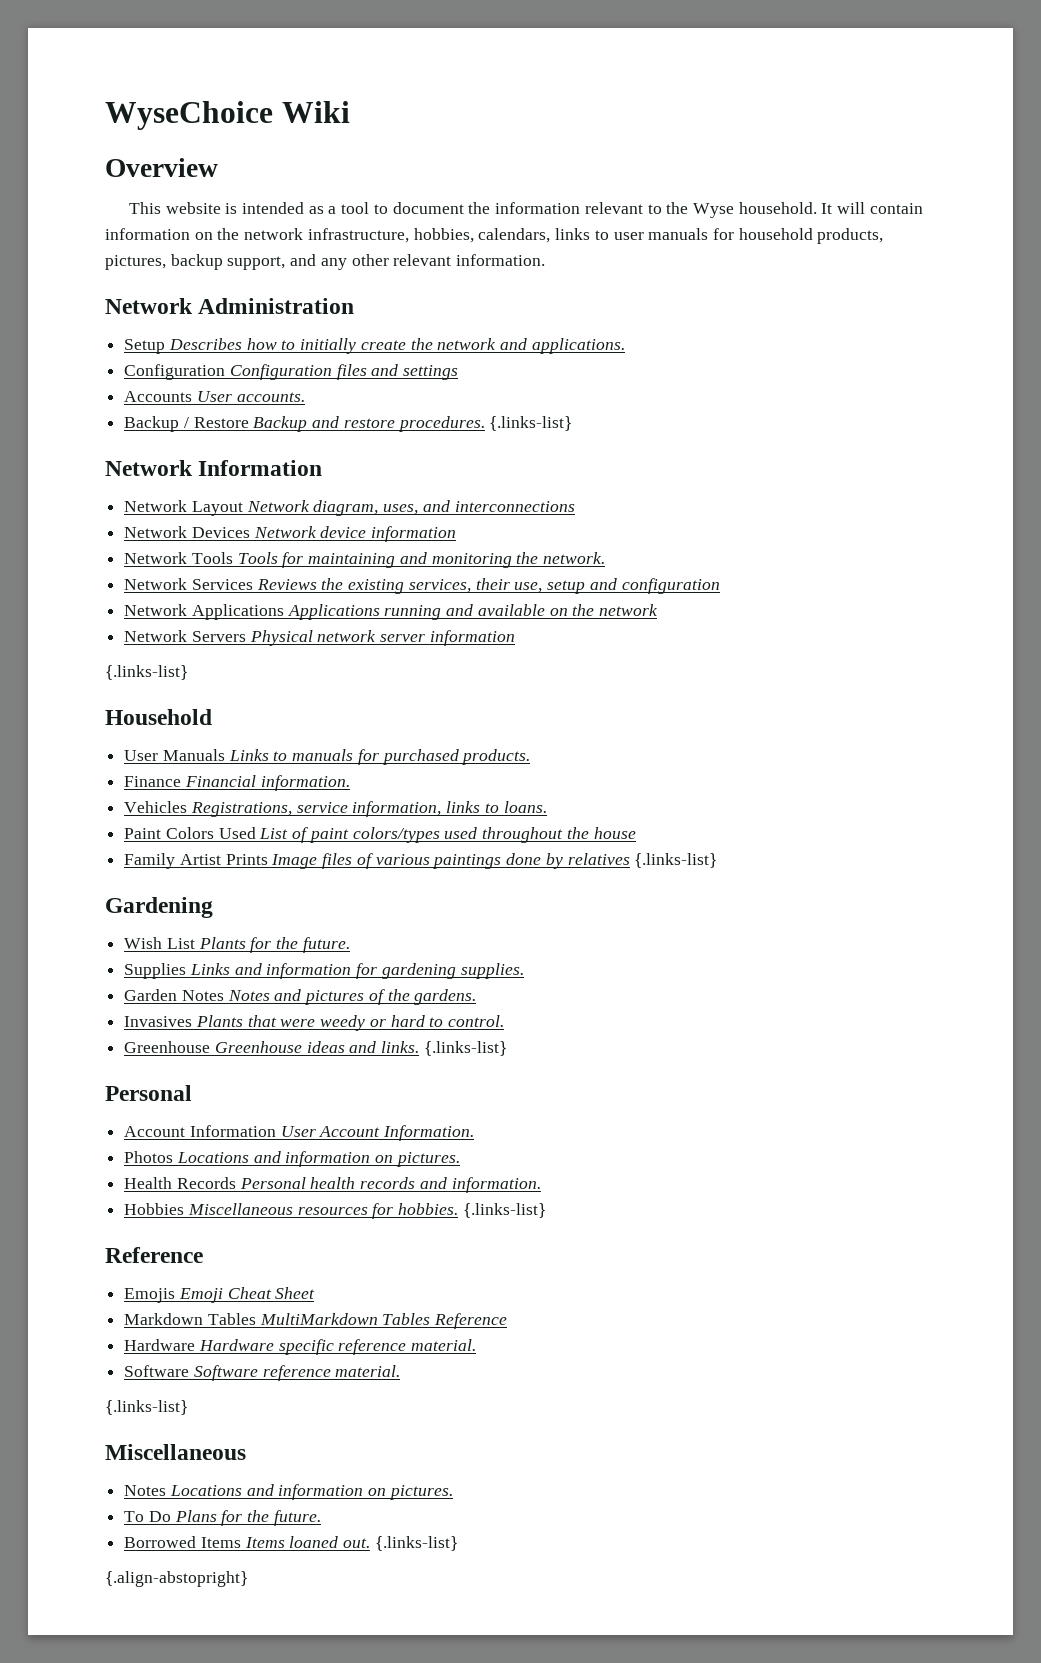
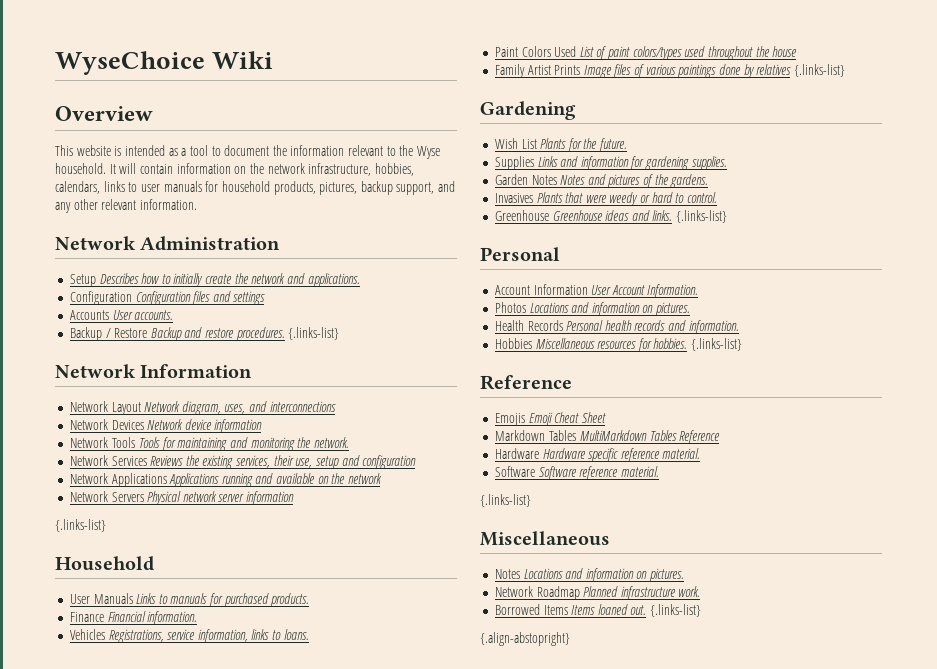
[124,1510,321,1526] To Do Plans for the future. -> [494,586,701,600] Network Roadmap Planned infrastructure work.

